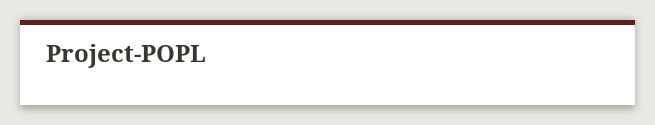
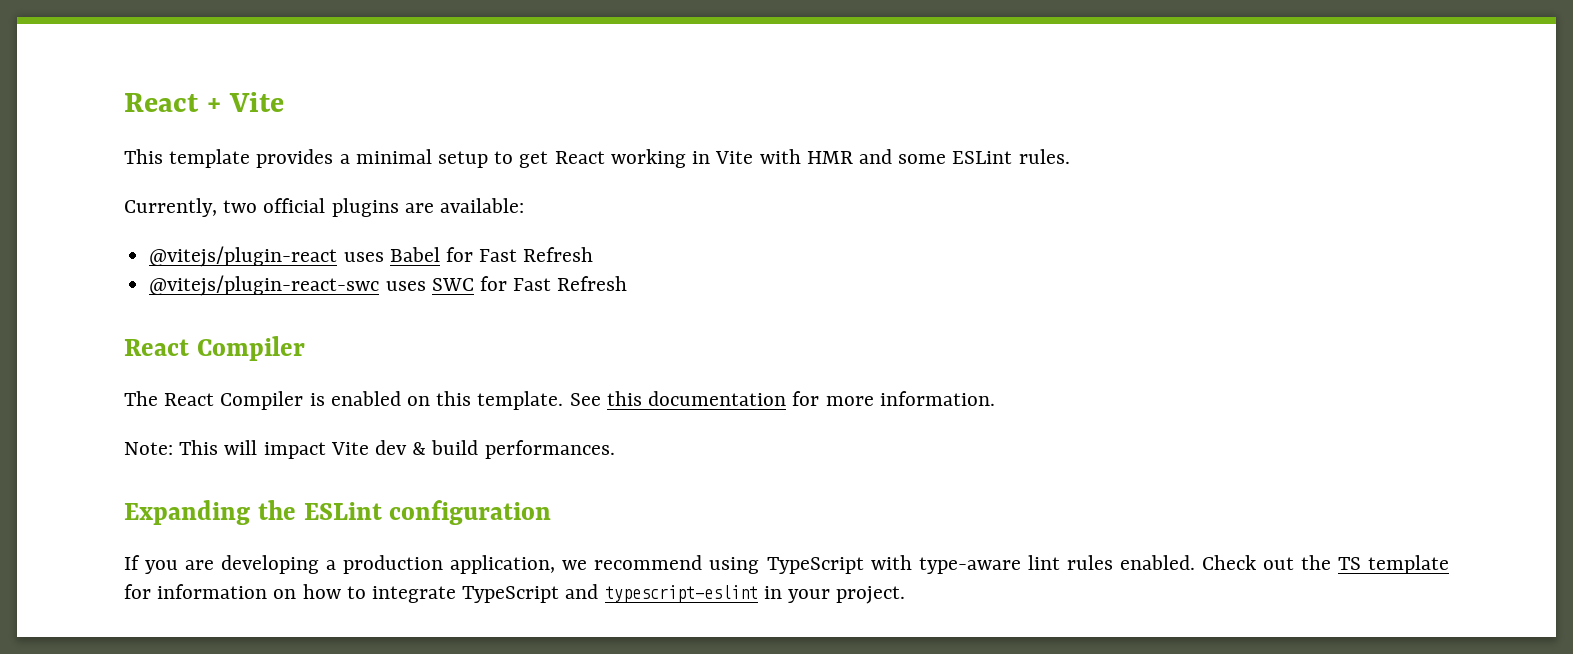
[46,44,206,68] Project-POPL -> [124,92,284,112] [124,149,1070,168] [124,198,525,217] [149,246,594,267] [149,275,628,296] [124,336,305,361] [124,391,995,410] [124,440,615,459] [124,500,552,525] [124,555,1449,574] [124,584,906,604] React + Vite // This template provides a minimal setup to get React working in Vite with HMR and some ESLint rules. // Currently, two official plugins are available: // @vitejs/plugin-react uses Babel for Fast Refresh // @vitejs/plugin-react-swc uses SWC for Fast Refresh // React Compiler // The React Compiler is enabled on this template. See this documentation for more information. // Note: This will impact Vite dev & build performances. // Expanding the ESLint configuration // If you are developing a production application, we recommend using TypeScript with type-aware lint rules enabled. Check out the TS template for information on how to integrate TypeScript and typescript-eslint in your project.

